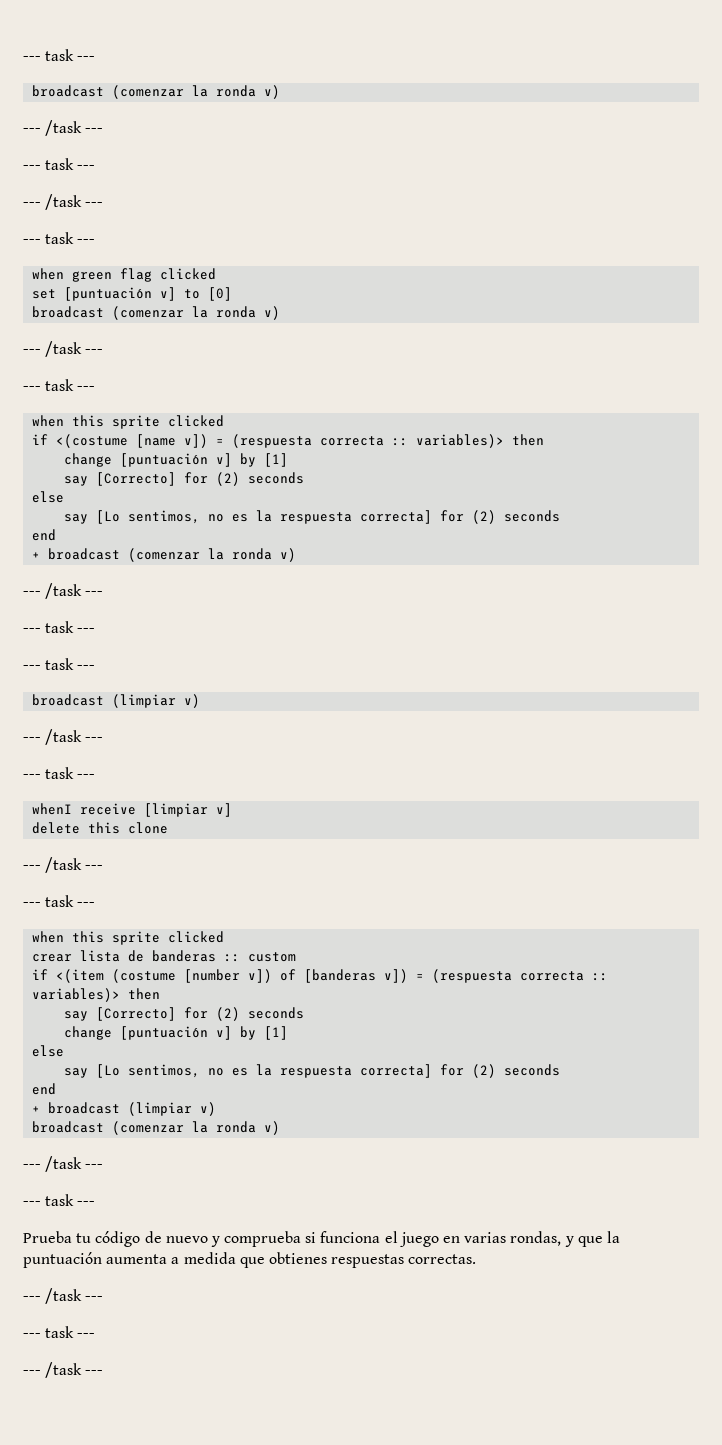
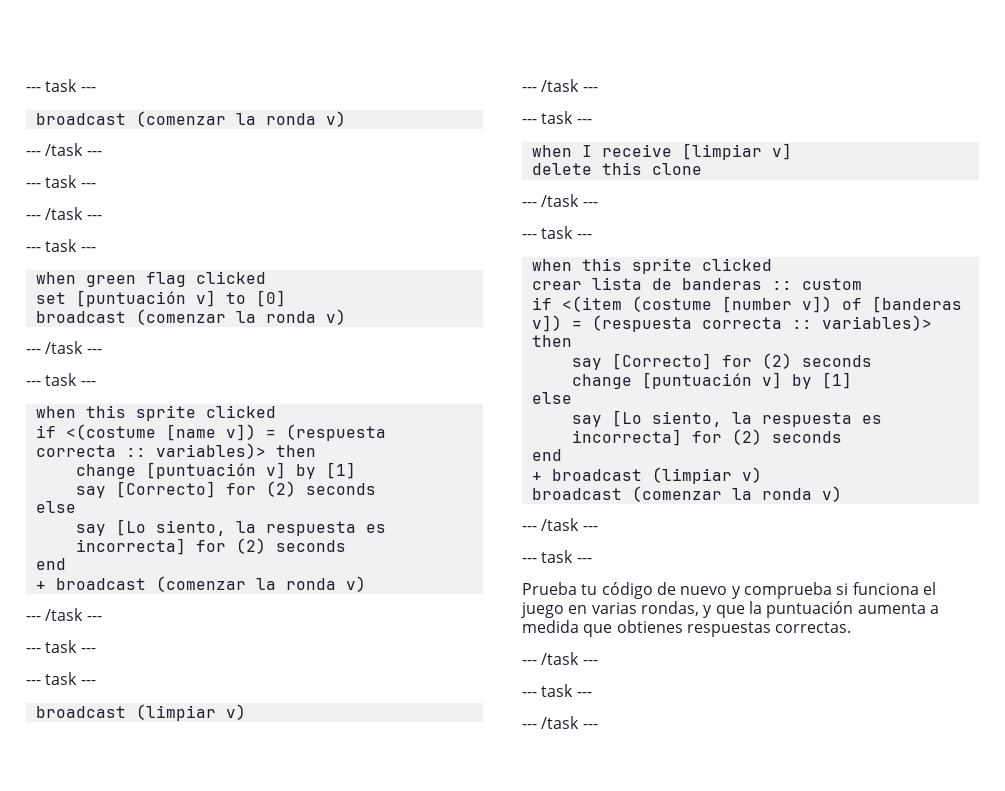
[128,510,433,524] sentimos, no es la respuesta correcta] -> [155,520,386,536] [75,538,186,555] siento, la respuesta es incorrecta]
[32,803,73,815] whenI -> [531,145,592,157] when I
[128,1064,433,1078] sentimos, no es la respuesta correcta] -> [651,411,882,427] [571,429,682,446] siento, la respuesta es incorrecta]

